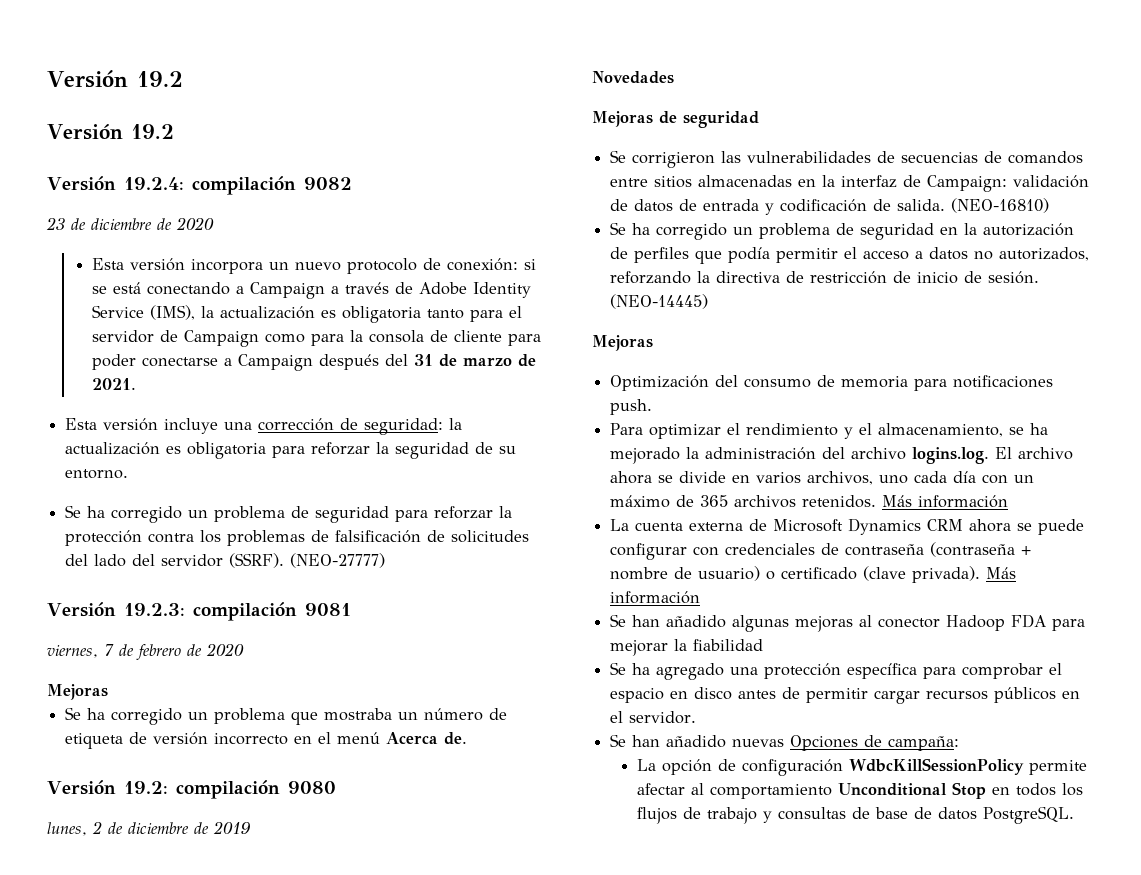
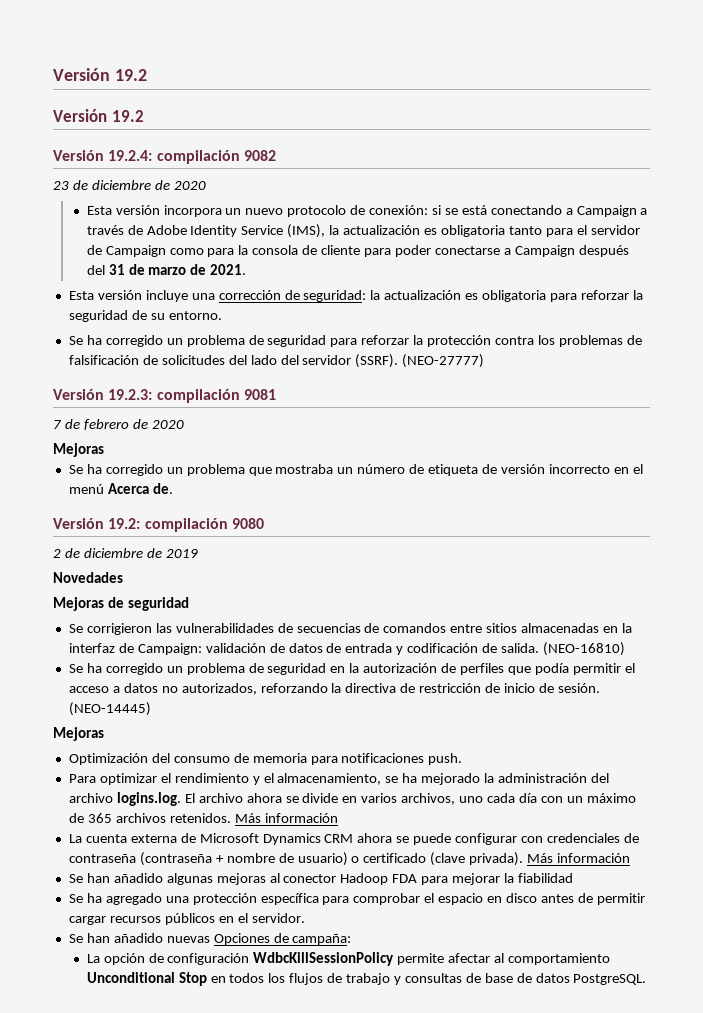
[47,645,98,658] viernes, -> (276, 394) none
[47,822,87,836] lunes, -> (264, 523) none

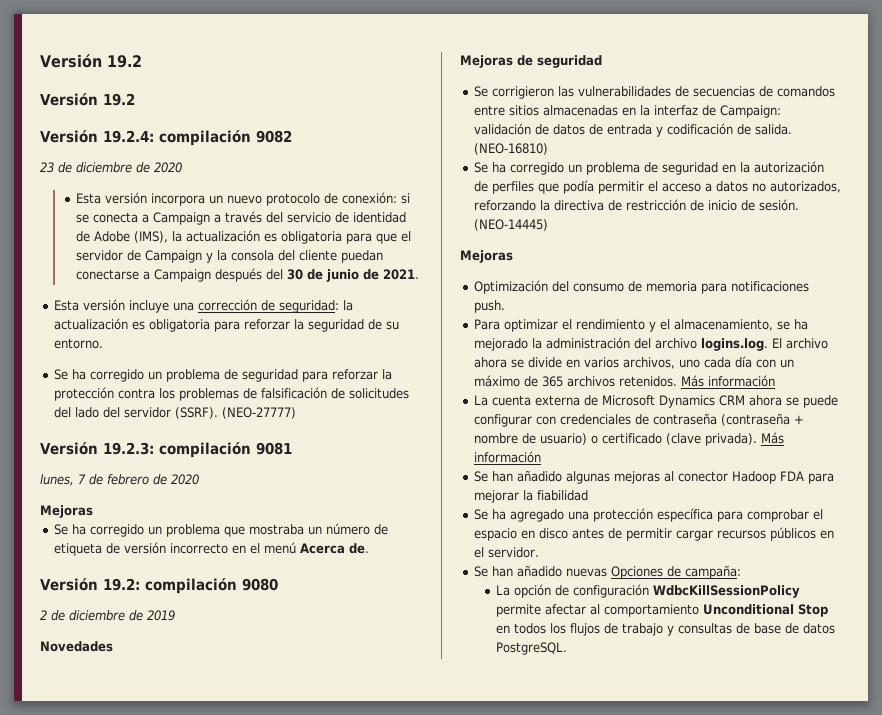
[461,205,562,215] está conectando -> [93,212,139,223] conecta
[127,225,284,237] de Adobe Identity Service -> [266,212,407,223] [76,231,131,242] del servicio de identidad de Adobe
[508,226,573,237] tanto para -> [346,233,398,244] para que
[169,245,431,257] como para la consola de cliente para poder -> [206,250,384,263] y la consola del cliente puedan
[108,264,187,275] 31 de marzo -> [287,269,360,282] 30 de junio
(276, 394) none -> [40,474,74,486] lunes,

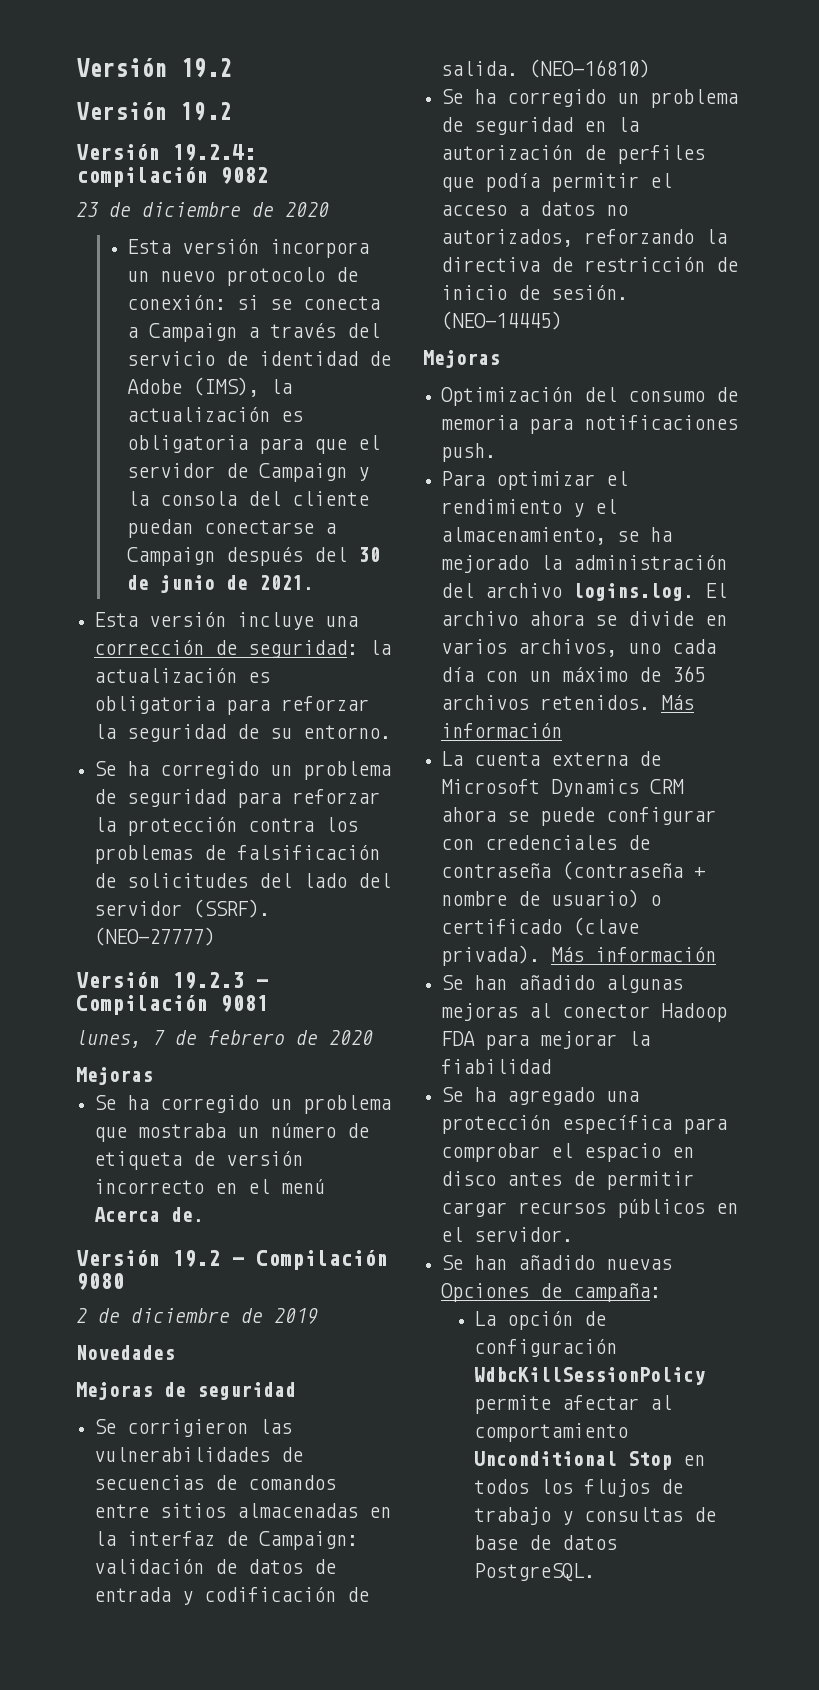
[103,442,251,458] 19.2.3: compilación -> [172,972,268,989] [76,995,208,1015] 19.2.3 - Compilación
[103,578,237,594] 19.2: compilación -> [172,1250,388,1270] 19.2 - Compilación

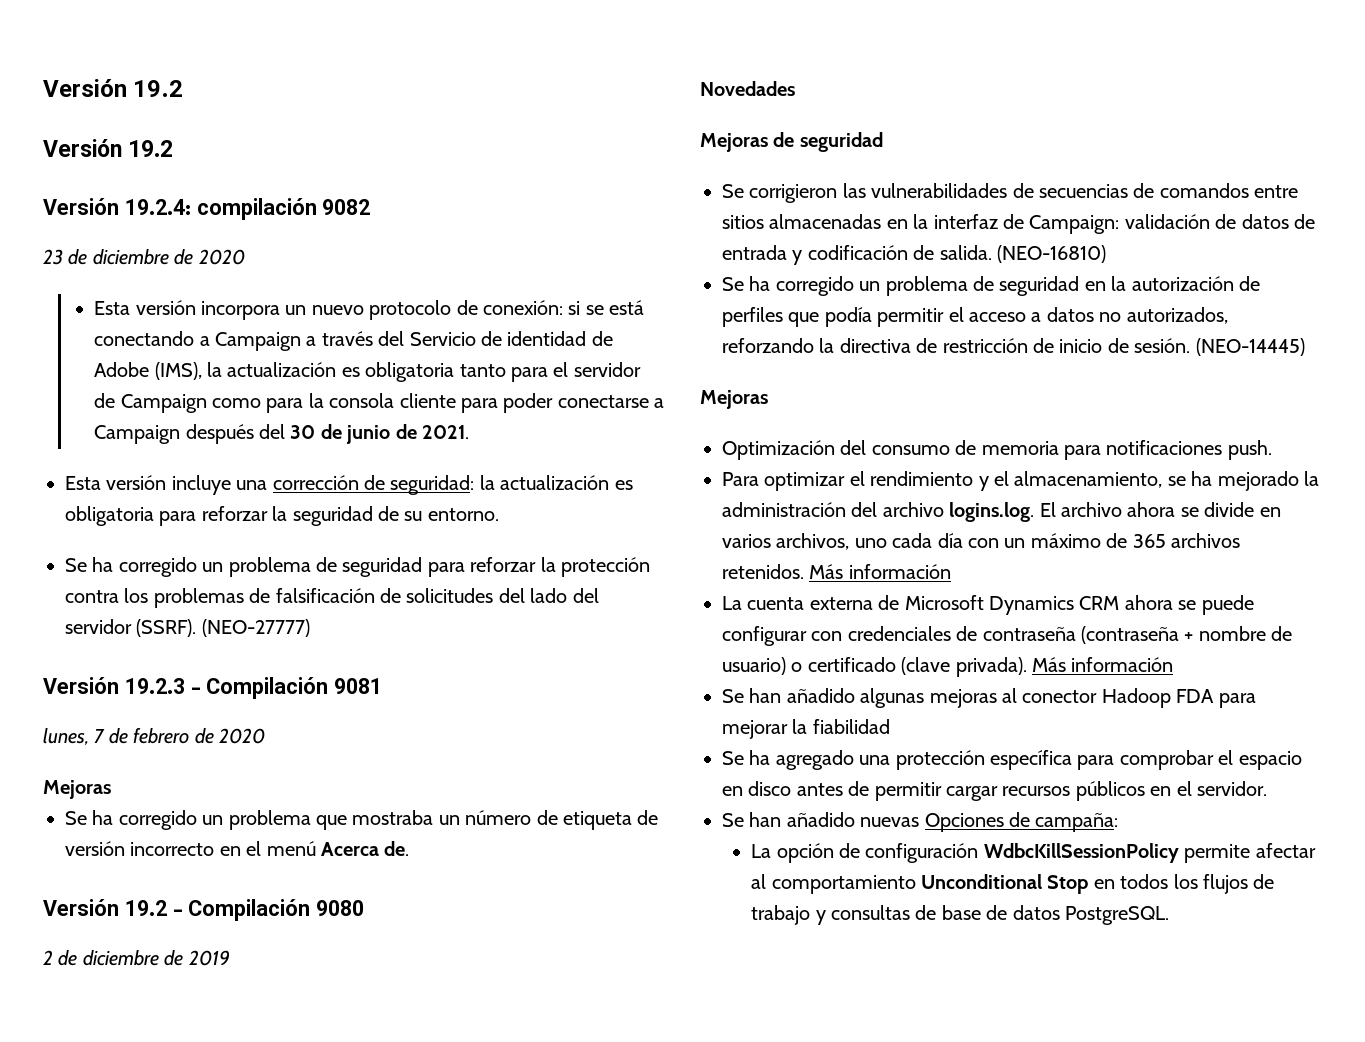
[302,296,380,310] conecta -> [609,300,645,315] [94,331,195,346] está conectando
[126,351,215,366] servicio -> [409,332,476,346] Servicio
[258,438,347,454] para que -> [459,364,548,382] tanto para
[357,467,369,481] [126,491,369,506] [126,519,193,538] y la consola del cliente puedan -> [211,393,554,413] como para la consola cliente para poder

